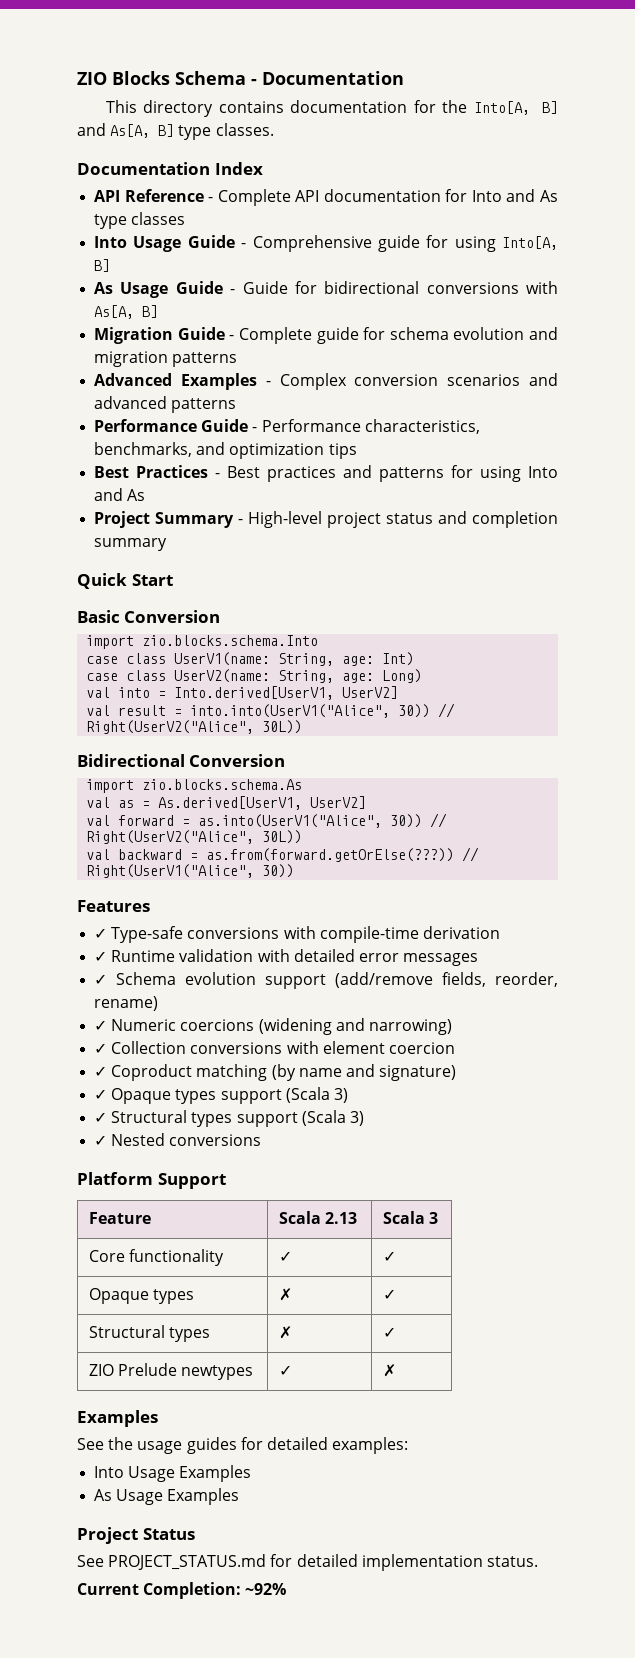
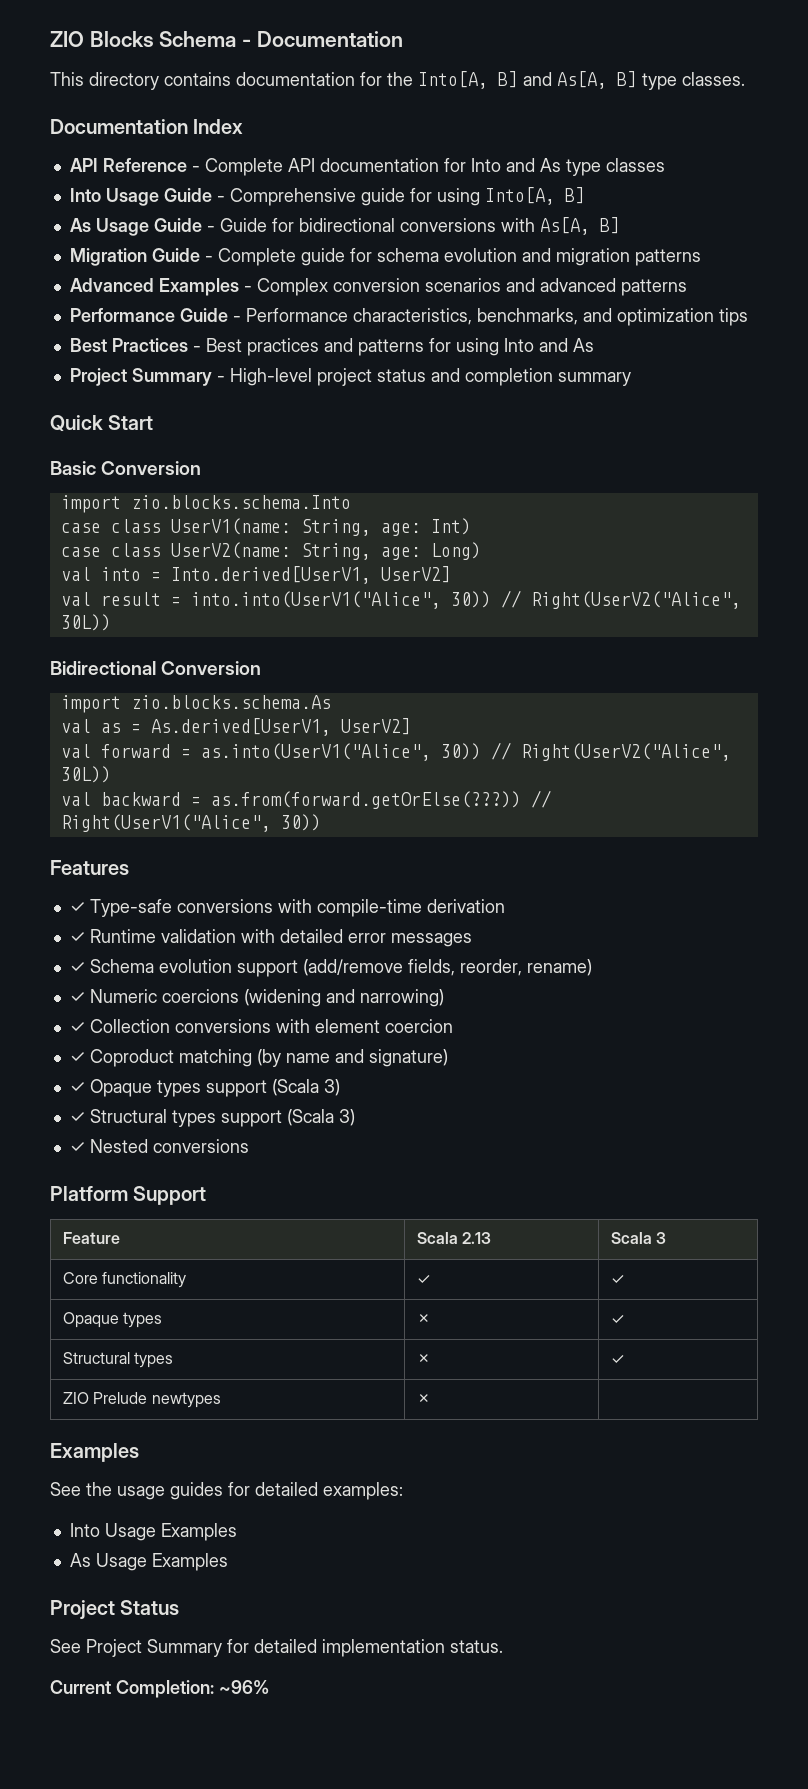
[278,1365,292,1376] [382,1364,396,1377] ✓ | ✗ -> [417,1394,432,1404] ✗ |
[108,1554,267,1570] PROJECT_STATUS.md -> [86,1639,222,1657] Project Summary
[245,1583,287,1595] ~92% -> [219,1680,269,1694] ~96%

